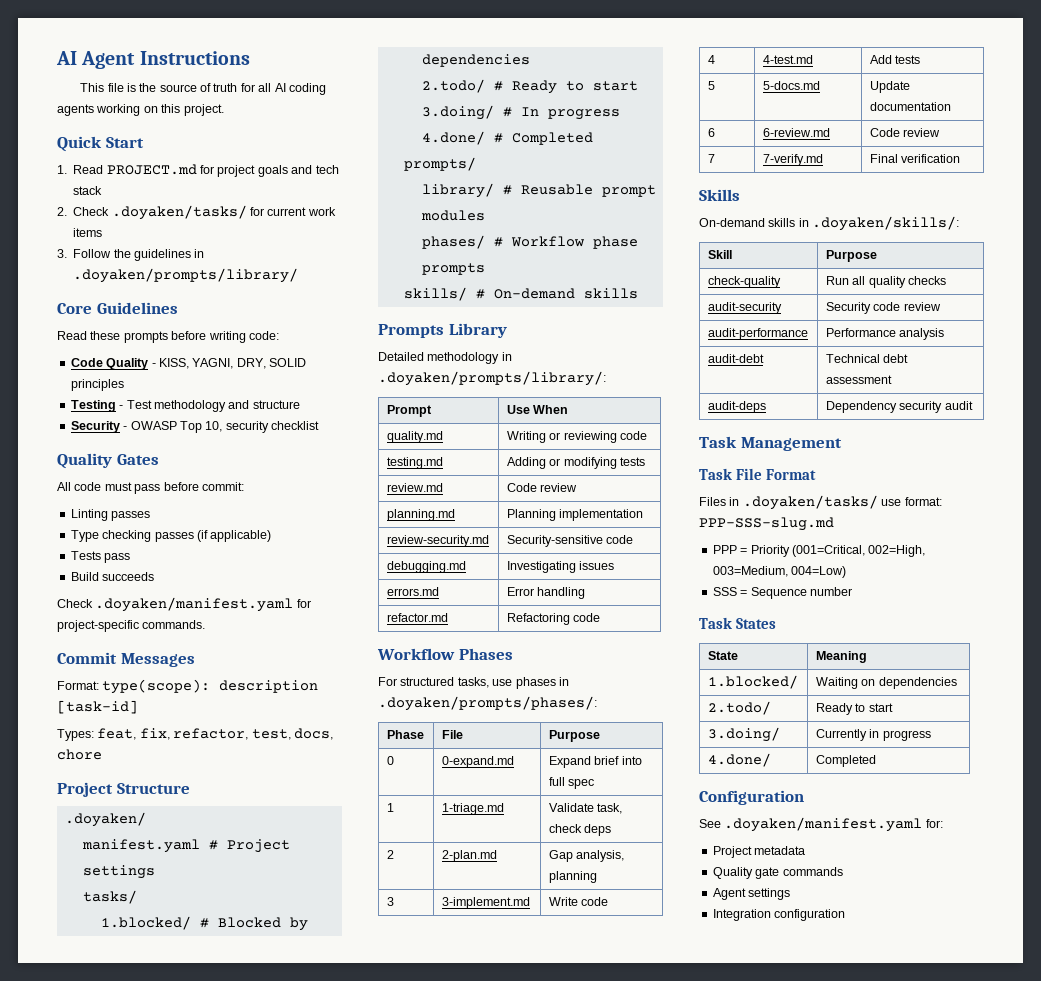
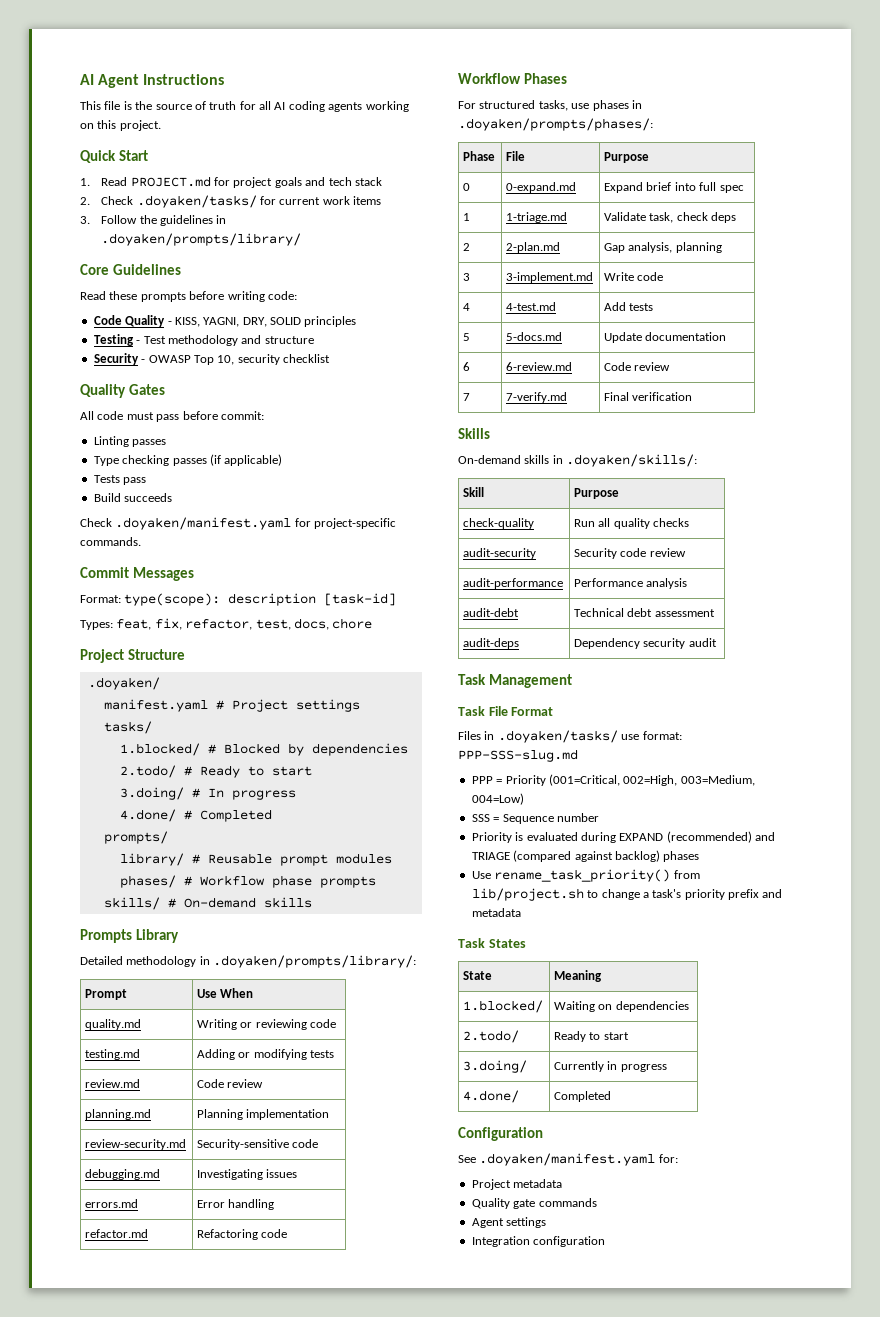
(852, 591) none -> [471,831,775,843] [471,850,700,862] [471,869,700,882] [471,888,783,901] [471,908,521,917] // Priority is evaluated during EXPAND (recommended) and TRIAGE (compared against backlog) phases // Use rename_task_priority() from lib/project.sh to change a task's priority prefix and metadata

